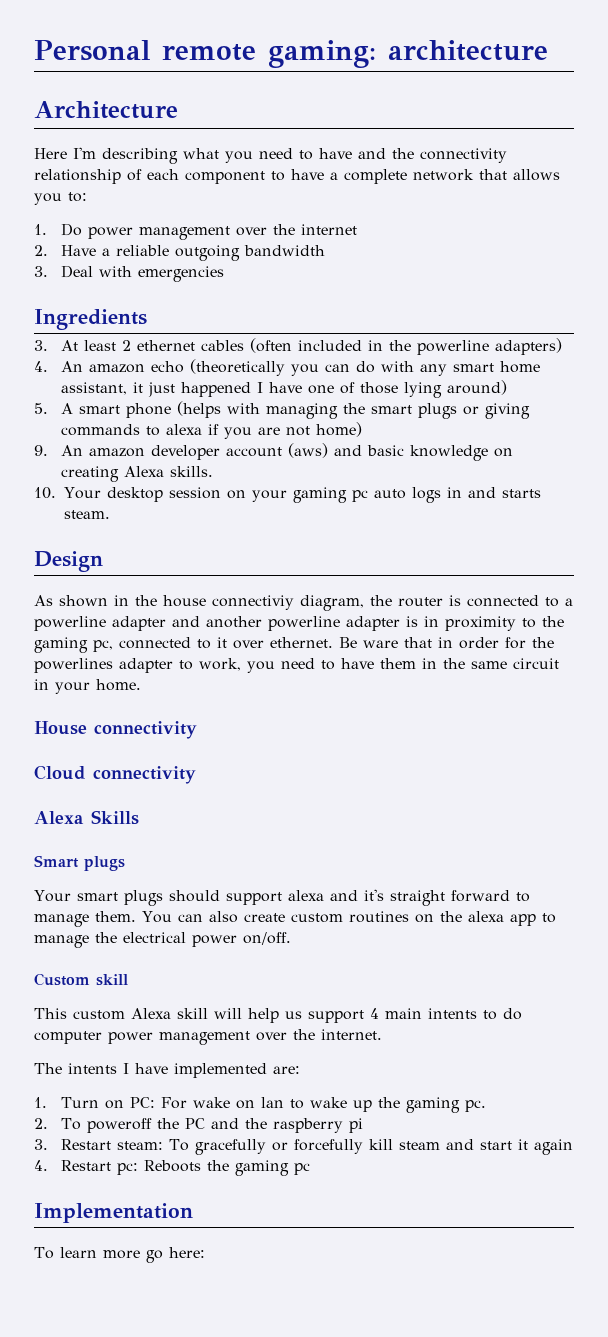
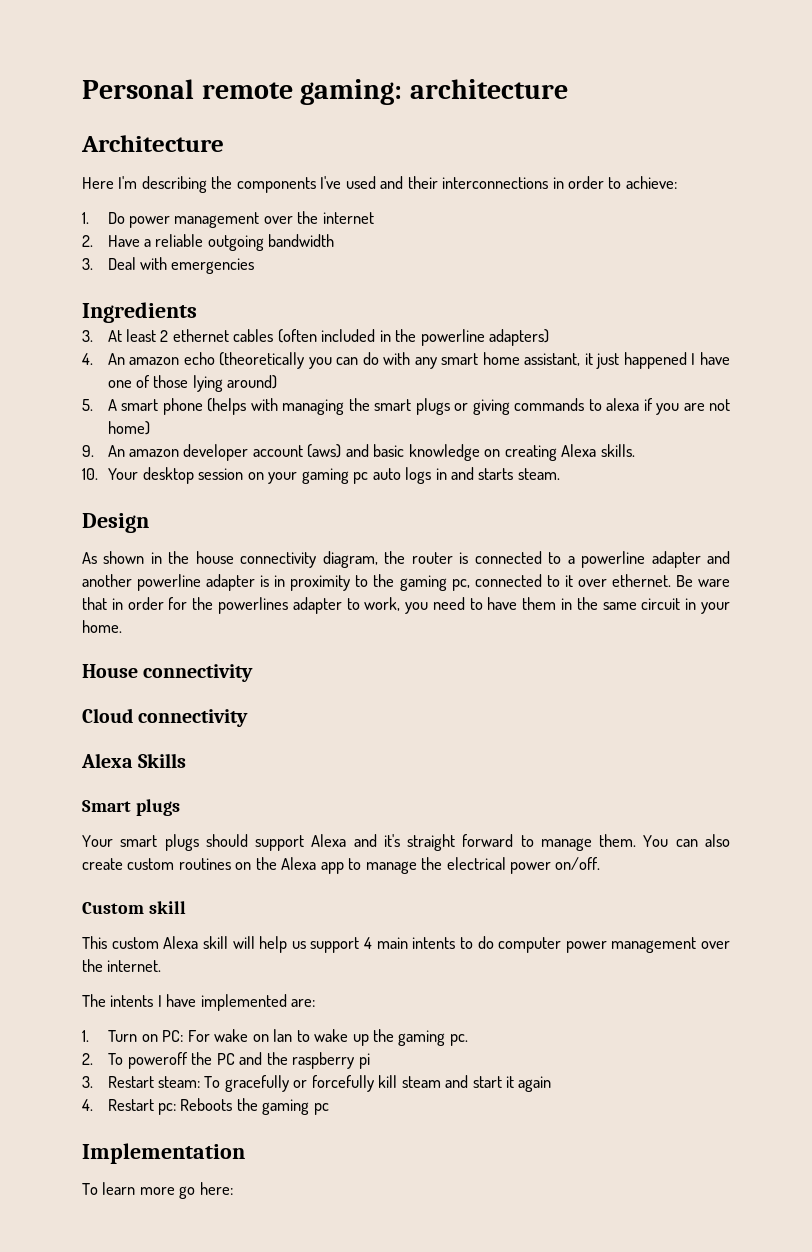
[183,148,507,163] [34,169,560,184] [34,192,87,205] what you need to have and the connectivity relationship of each component to have a complete network that allows you to: -> [211,176,677,193] the components I've used and their interconnections in order to achieve:
[212,595,294,610] connectiviy -> [240,552,317,568] connectivity
[287,890,324,901] alexa -> [311,834,347,847] Alexa
[467,911,504,922] alexa -> [281,857,317,870] Alexa

